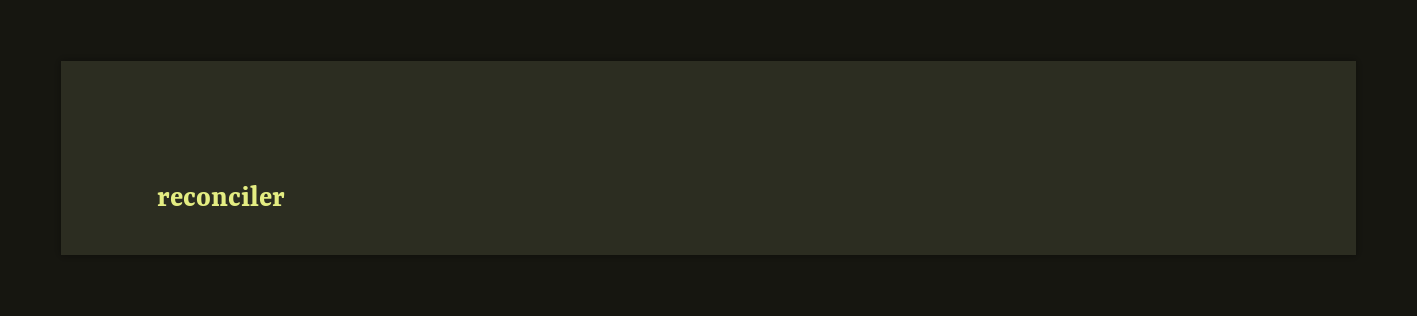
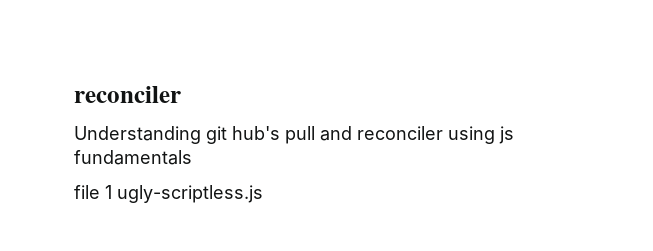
[157,185,285,206] reconciler -> [74,86,181,103] [74,126,514,144] [74,150,192,165] [74,185,263,203] reconciler // Understanding git hub's pull and reconciler using js fundamentals // file 1 ugly-scriptless.js

